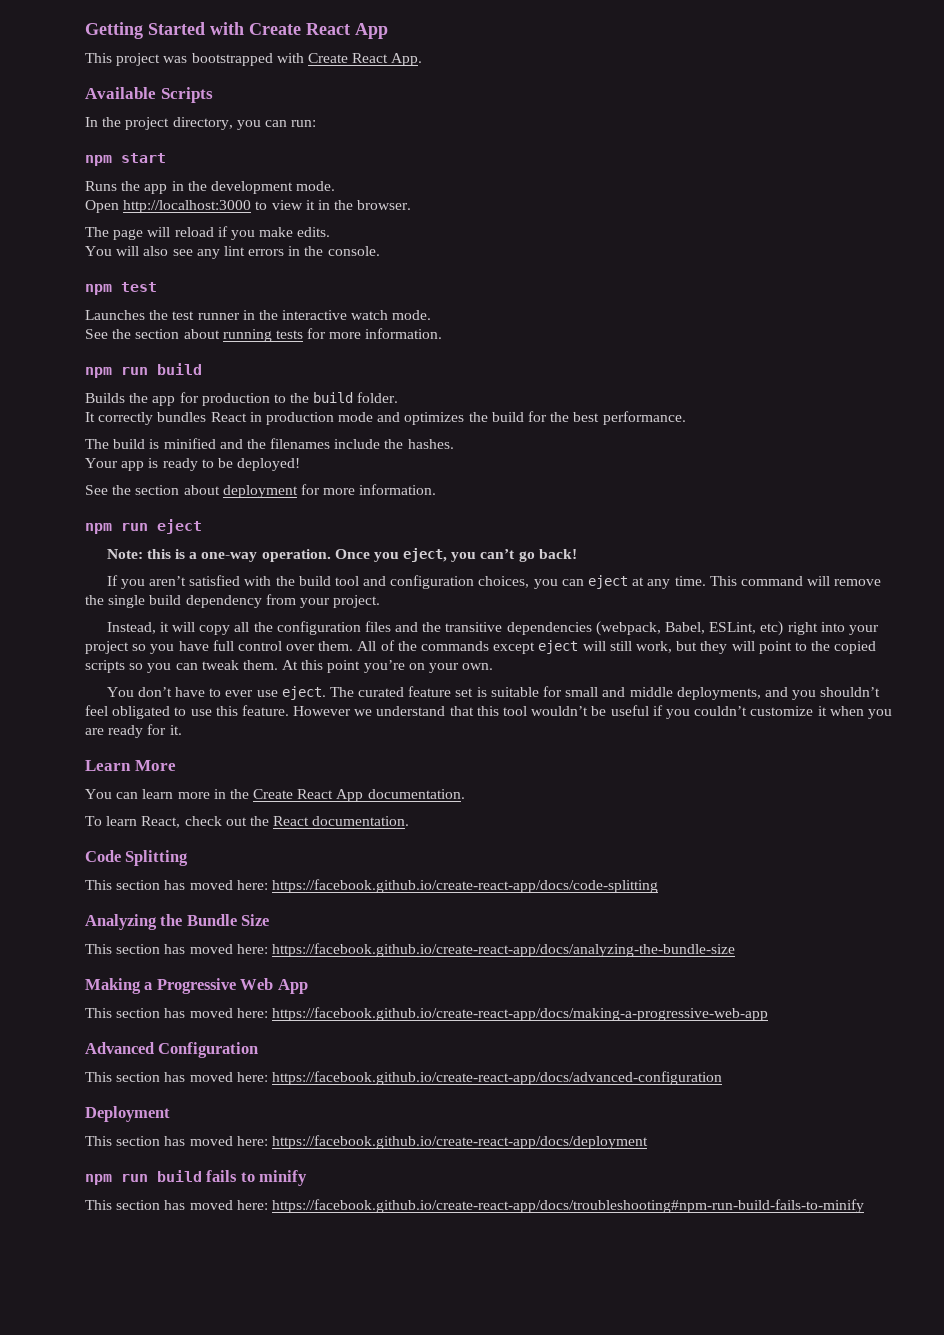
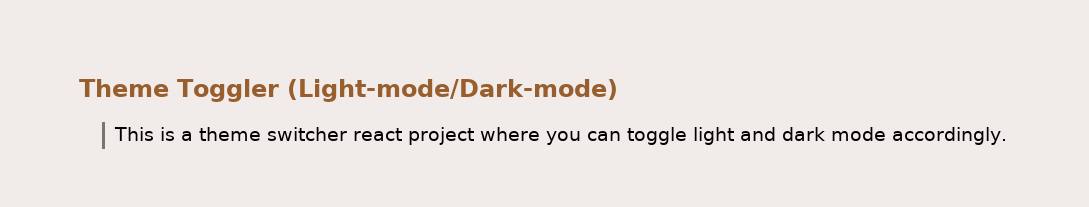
[85,22,388,39] [85,53,423,66] [85,87,213,103] [85,117,317,130] [85,153,166,166] [85,181,336,194] [85,200,412,213] [85,226,331,240] [85,246,380,259] [85,282,157,295] [85,310,432,320] [85,328,443,342] [85,363,202,378] [85,392,399,406] [85,411,686,425] [85,438,454,449] [85,458,301,471] [85,484,437,498] [85,519,202,534] [106,548,577,562] [106,575,882,589] [85,594,381,608] [106,621,879,636] [85,640,877,654] [85,660,494,673] [106,686,881,700] [85,705,892,719] [85,724,182,738] [85,760,176,771] [85,789,465,802] [85,816,410,828] [85,850,189,866] [85,879,658,893] [85,914,270,930] [85,943,735,957] [85,978,308,994] [85,1007,768,1021] [85,1042,259,1058] [85,1071,722,1085] [85,1106,170,1122] [85,1135,648,1149] [85,1170,308,1186] [85,1199,864,1213] Getting Started with Create React App // This project was bootstrapped with Create React App. // Available Scripts // In the project directory, you can run: // npm start // Runs the app in the development mode. // Open http://localhost:3000 to view it in the browser. // The page will reload if you make edits. // You will also see any lint errors in the console. // npm test // Launches the test runner in the interactive watch mode. // See the section about running tests for more information. // npm run build // Builds the app for production to the build folder. // It correctly bundles React in production mode and optimizes the build for the best performance. // The build is minified and the filenames include the hashes. // Your app is ready to be deployed! // See the section about deployment for more information. // npm run eject // Note: this is a one-way operation. Once you eject, you can’t go back! // If you aren’t satisfied with the build tool and configuration choices, you can eject at any time. This command will remove the single build dependency from your project. // Instead, it will copy all the configuration files and the transitive dependencies (webpack, Babel, ESLint, etc) right into your project so you have full control over them. All of the commands except eject will still work, but they will point to the copied scripts so you can tweak them. At this point you’re on your own. // You don’t have to ever use eject. The curated feature set is suitable for small and middle deployments, and you shouldn’t feel obligated to use this feature. However we understand that this tool wouldn’t be useful if you couldn’t customize it when you are ready for it. // Learn More // You can learn more in the Create React App documentation. // To learn React, check out the React documentation. // Code Splitting // This section has moved here: https://facebook.github.io/create-react-app/docs/code-splitting // Analyzing the Bundle Size // This section has moved here: https://facebook.github.io/create-react-app/docs/analyzing-the-bundle-size // Making a Progressive Web App // This section has moved here: https://facebook.github.io/create-react-app/docs/making-a-progressive-web-app // Advanced Configuration // This section has moved here: https://facebook.github.io/create-react-app/docs/advanced-configuration // Deployment // This section has moved here: https://facebook.github.io/create-react-app/docs/deployment // npm run build fails to minify // This section has moved here: https://facebook.github.io/create-react-app/docs/troubleshooting#npm-run-build-fails-to-minify -> [79,79,618,102] [114,127,1008,145] Theme Toggler (Light-mode/Dark-mode) // This is a theme switcher react project where you can toggle light and dark mode accordingly.

